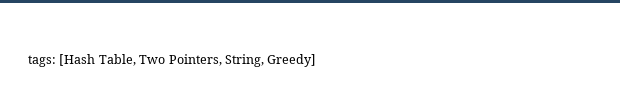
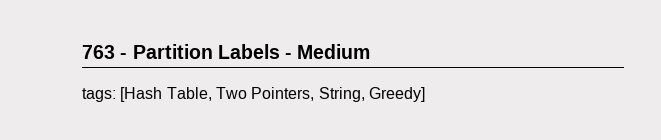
(28, 61) none -> [82,44,371,59] 763 - Partition Labels - Medium //

